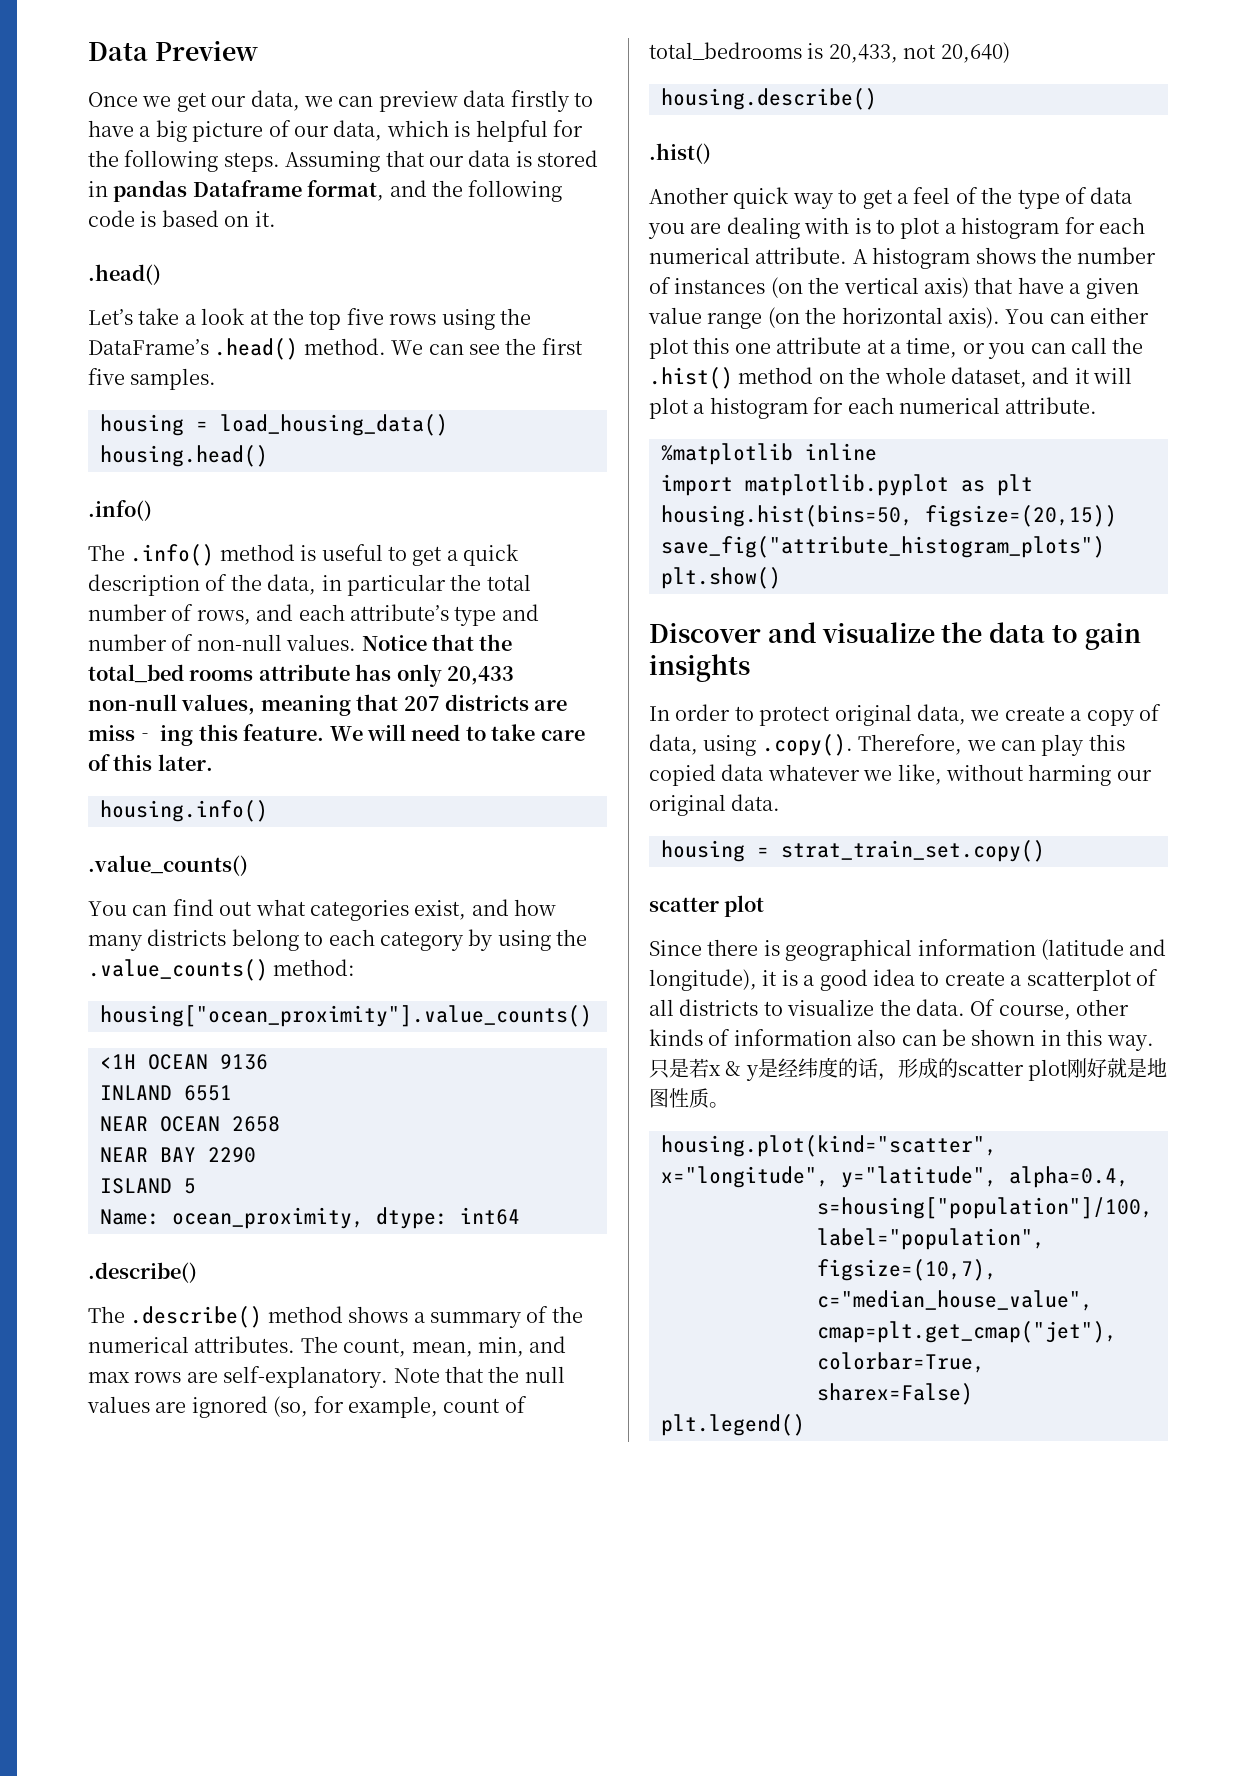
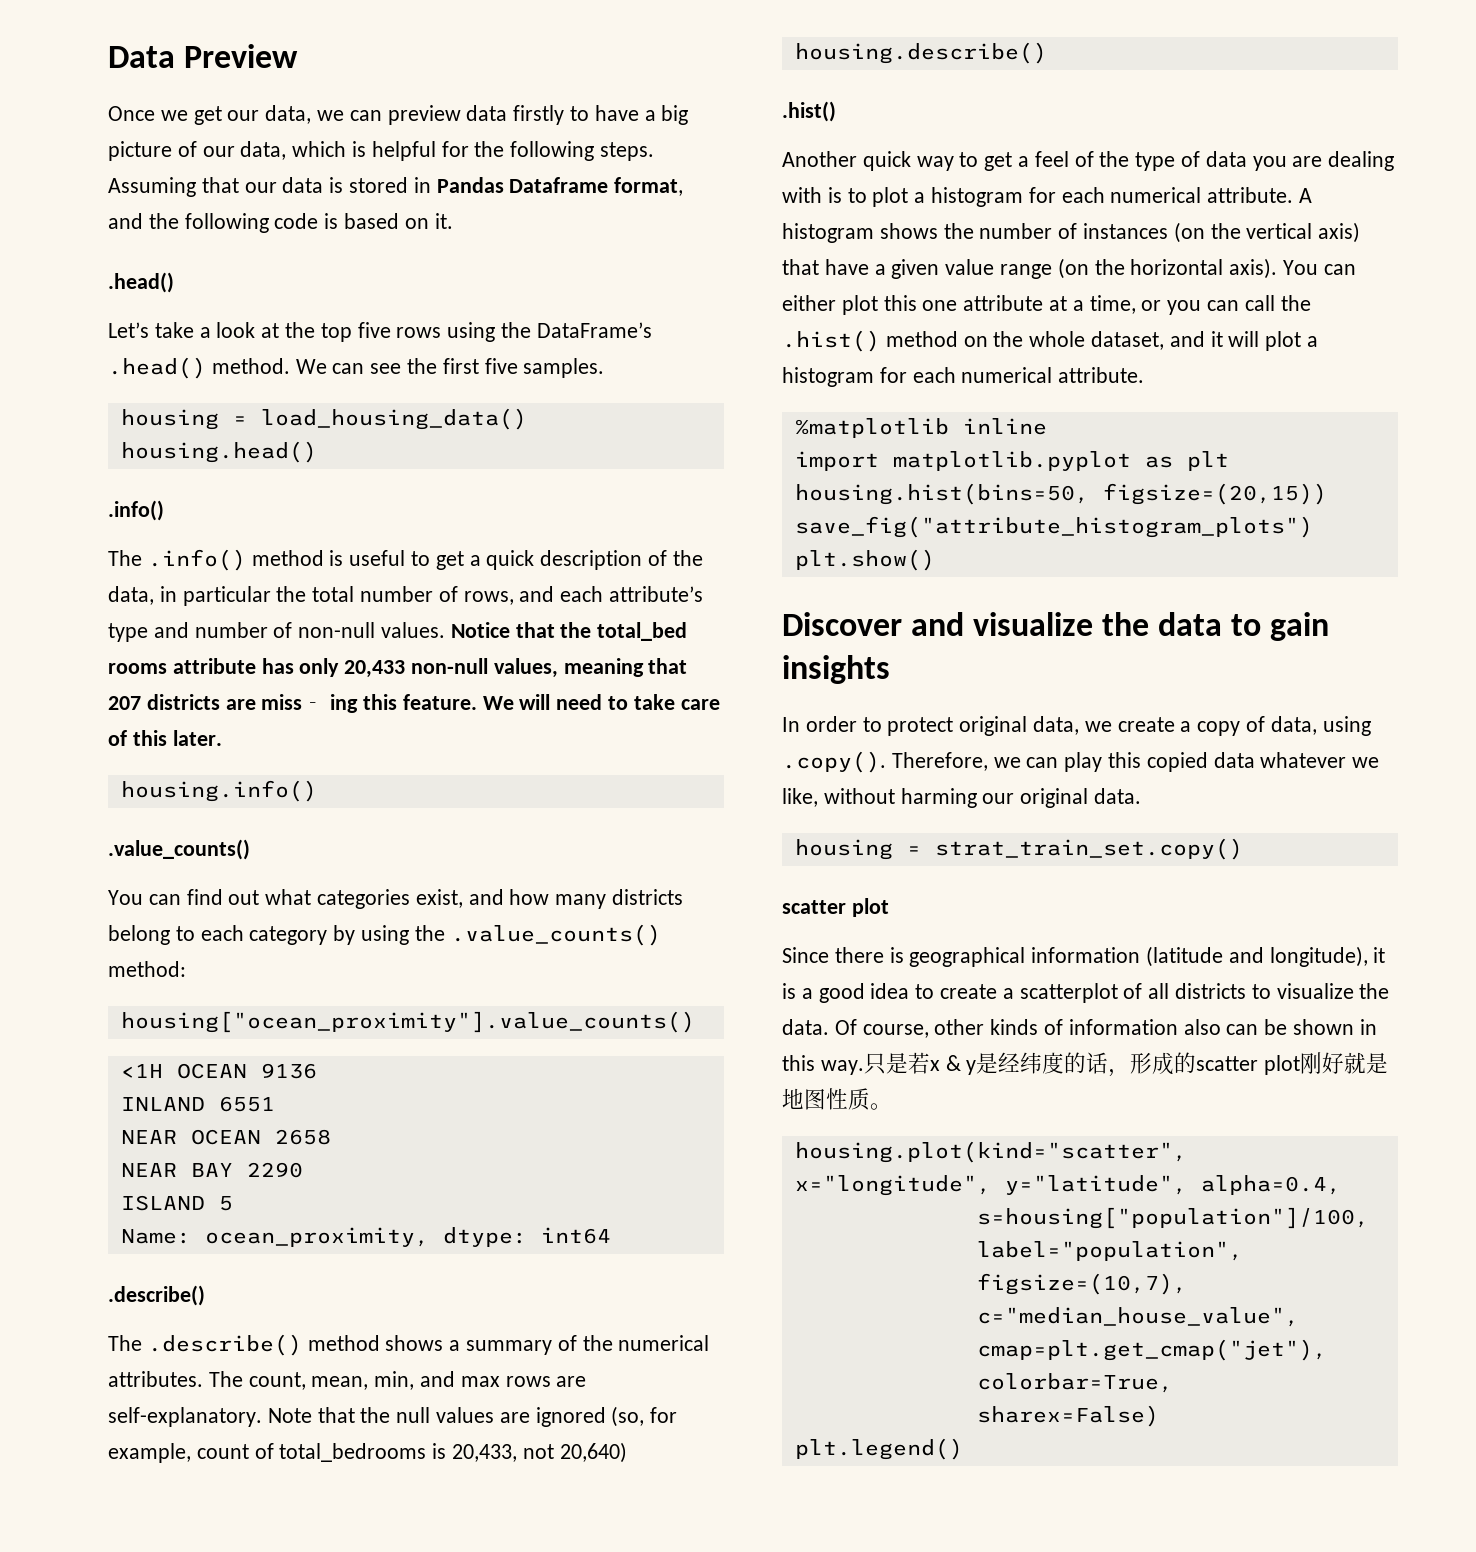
[113,180,188,202] pandas -> [436,177,504,193] Pandas

